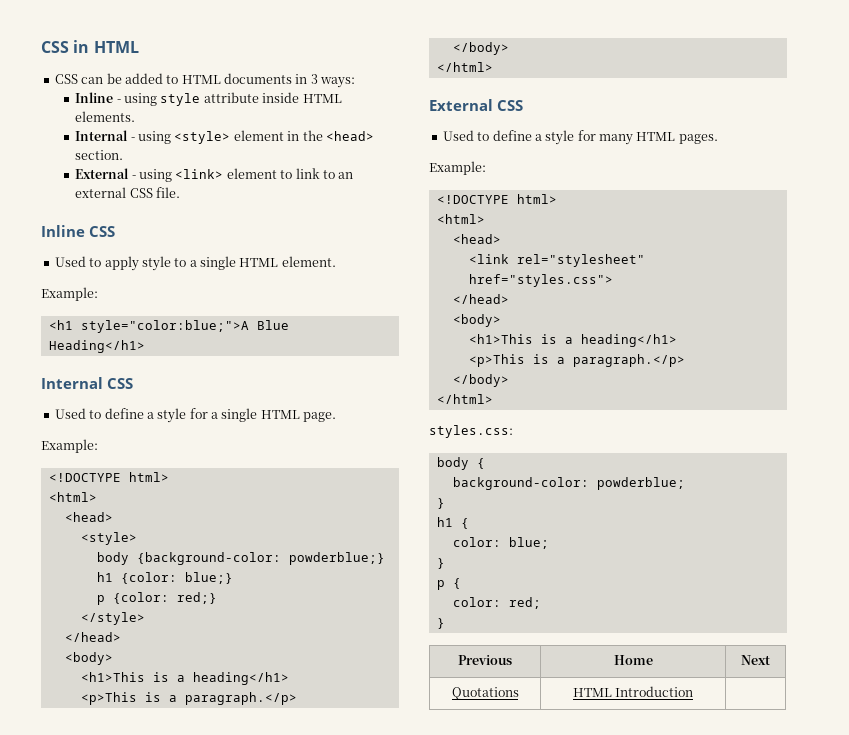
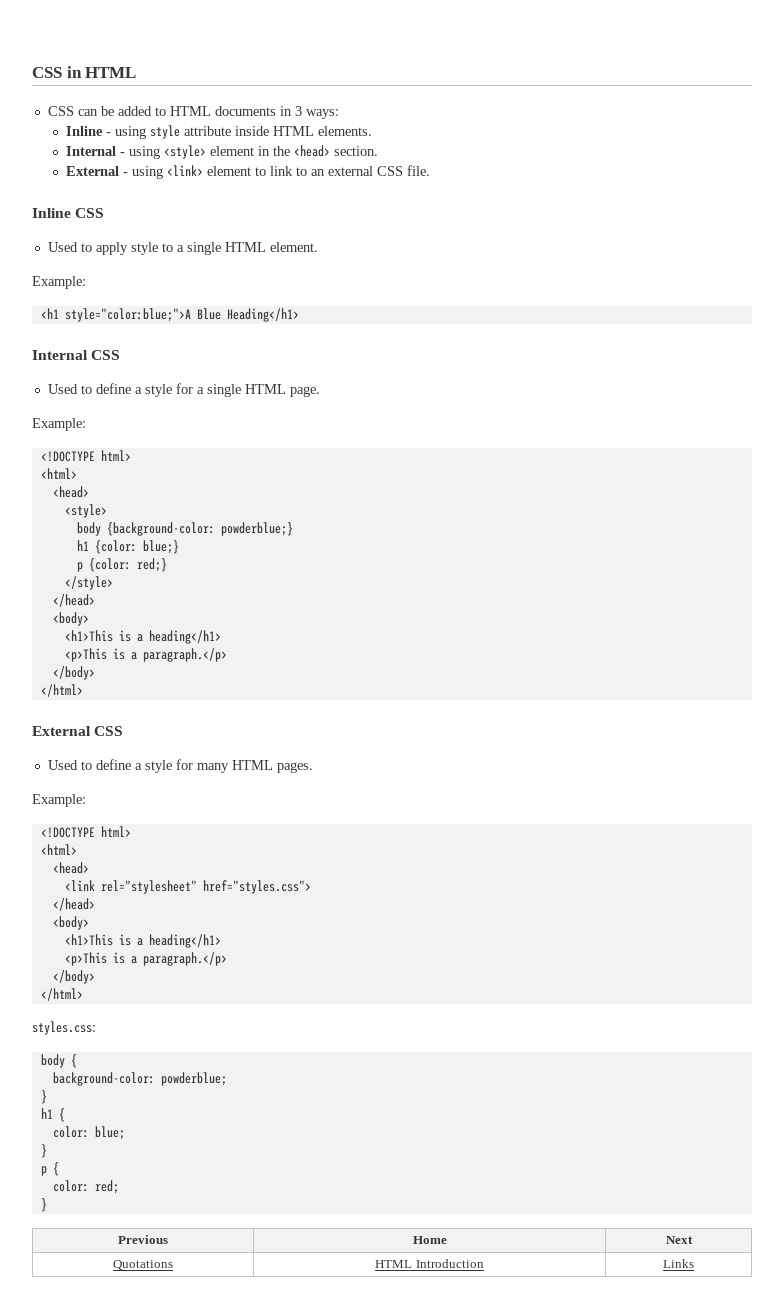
(694, 691) none -> [663,1259,694,1268] Links

